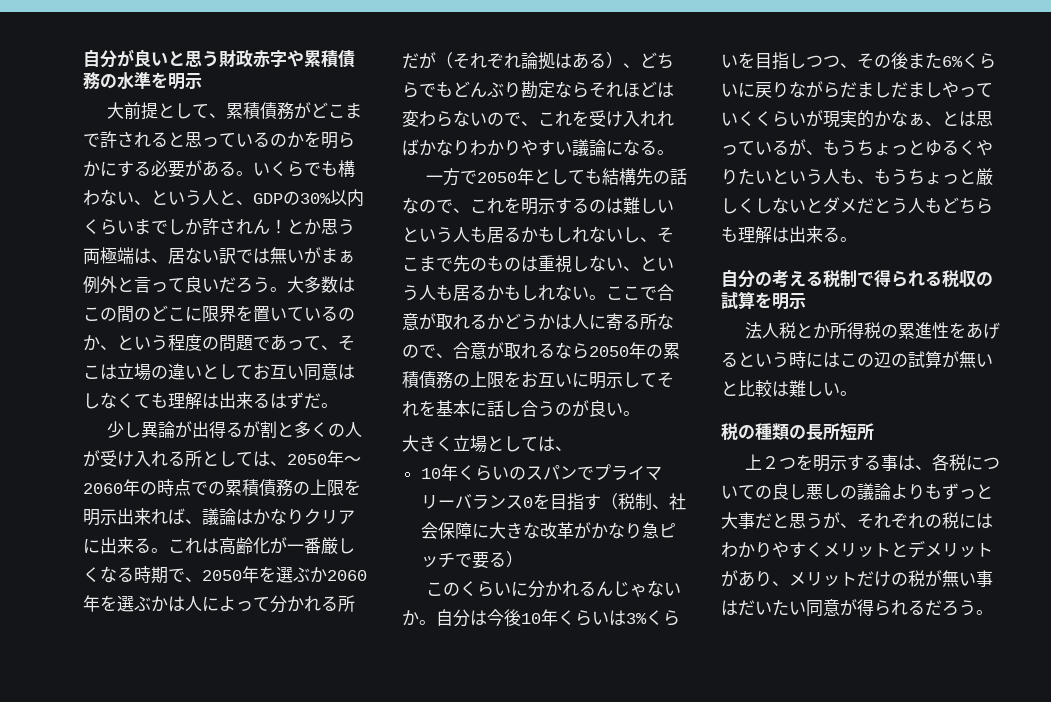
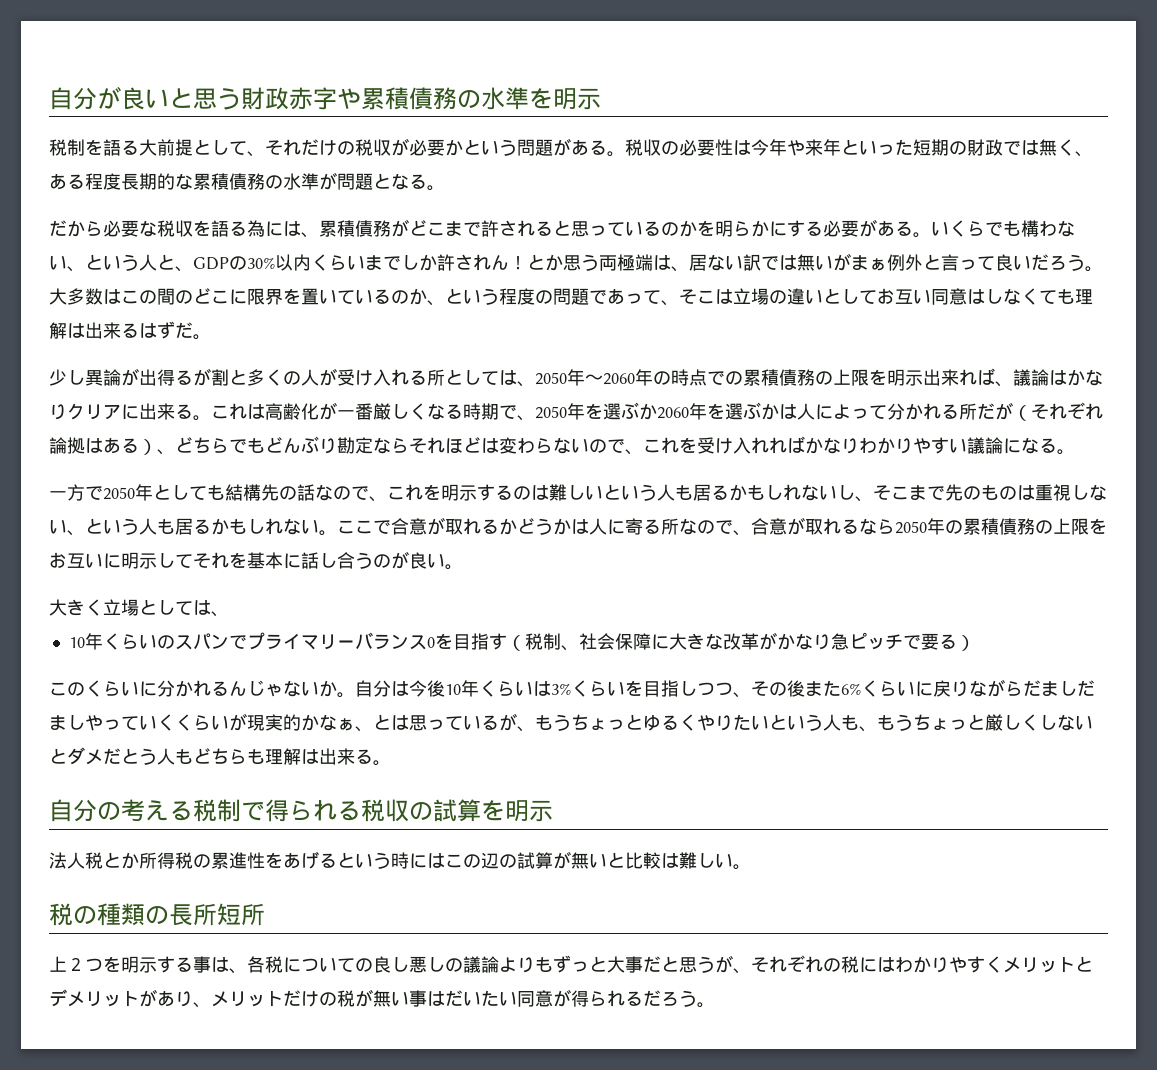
(202, 81) none -> [49,139,139,156] 税制を語る
(226, 115) none -> [265,138,1093,157] [49,172,445,191] [49,220,319,238] それだけの税収が必要かという問題がある。税収の必要性は今年や来年といった短期の財政では無く、ある程度長期的な累積債務の水準が問題となる。 // だから必要な税収を語る為には、

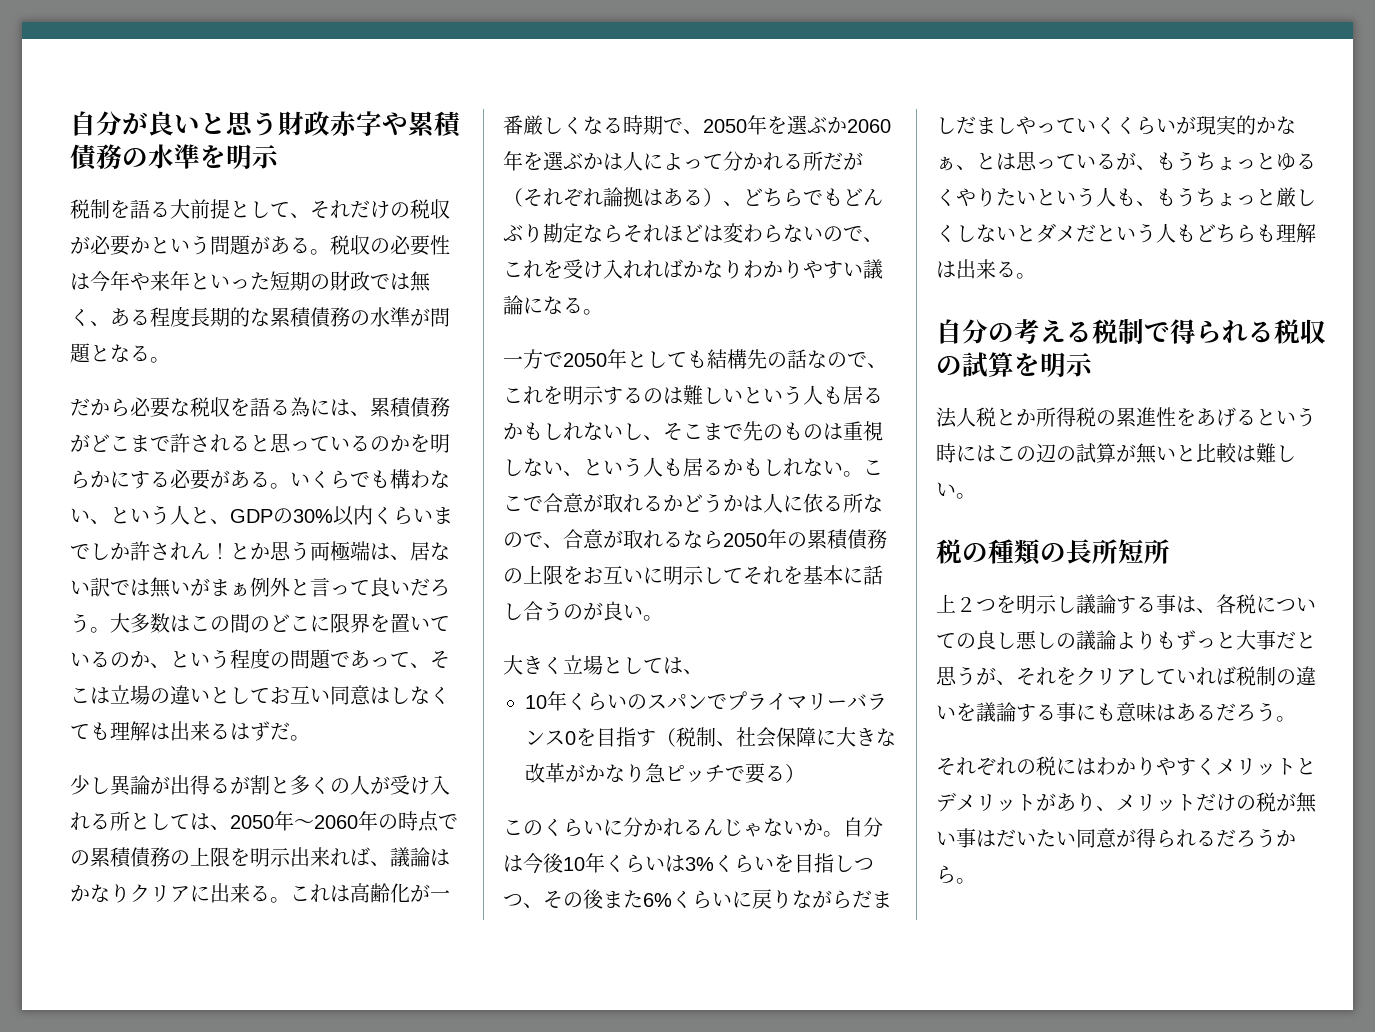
[625,518,643,535] 寄 -> [803,493,823,513] 依
(139, 756) none -> [1116,226,1136,241] い
(157, 965) none -> [1056,594,1116,614] し議論
(787, 964) none -> [1056,666,1316,686] [936,702,1296,722] [936,757,976,776] をクリアしていれば税制の違いを議論する事にも意味はあるだろう。 // それ
(697, 998) none -> [1276,829,1296,847] [936,865,956,884] から

